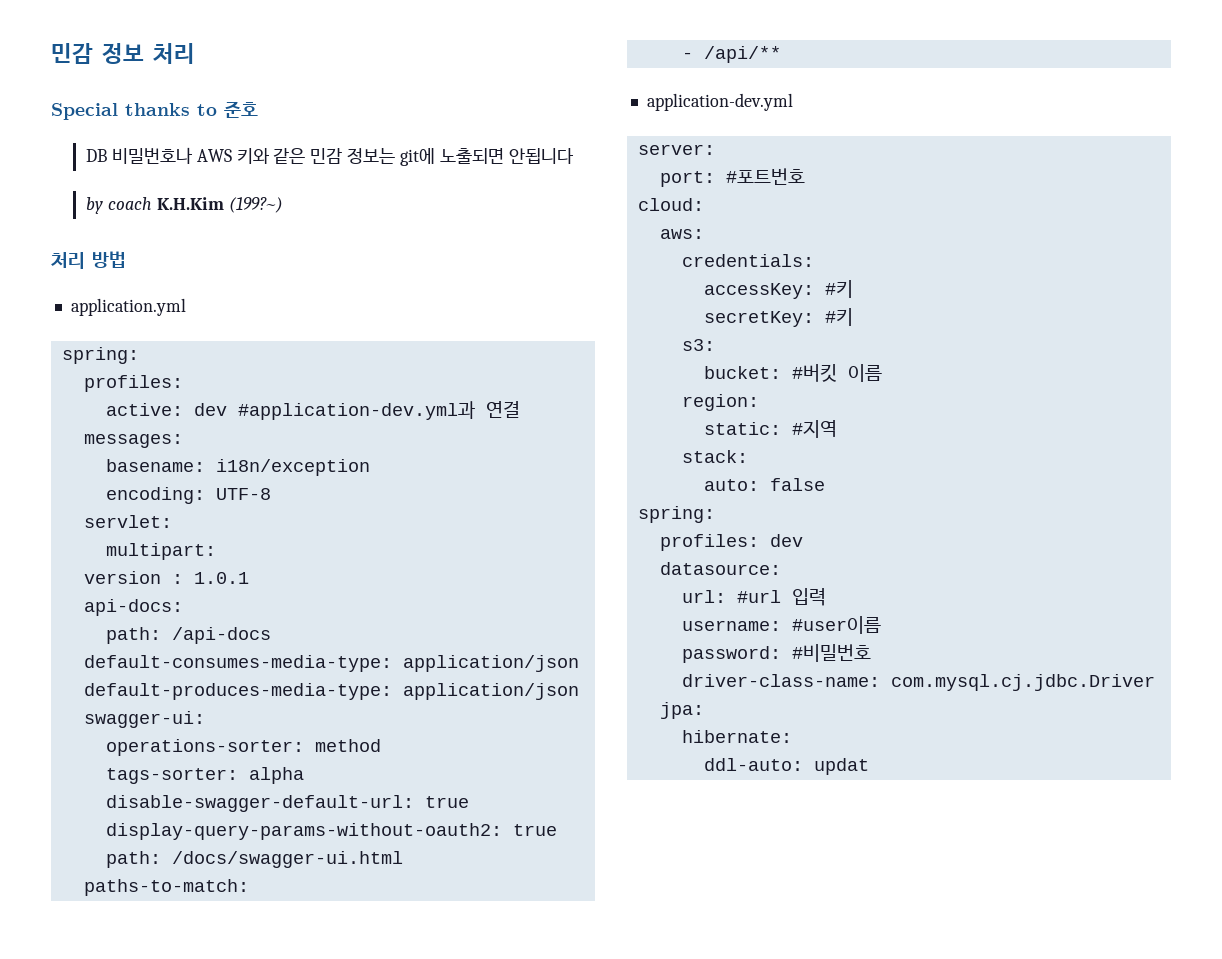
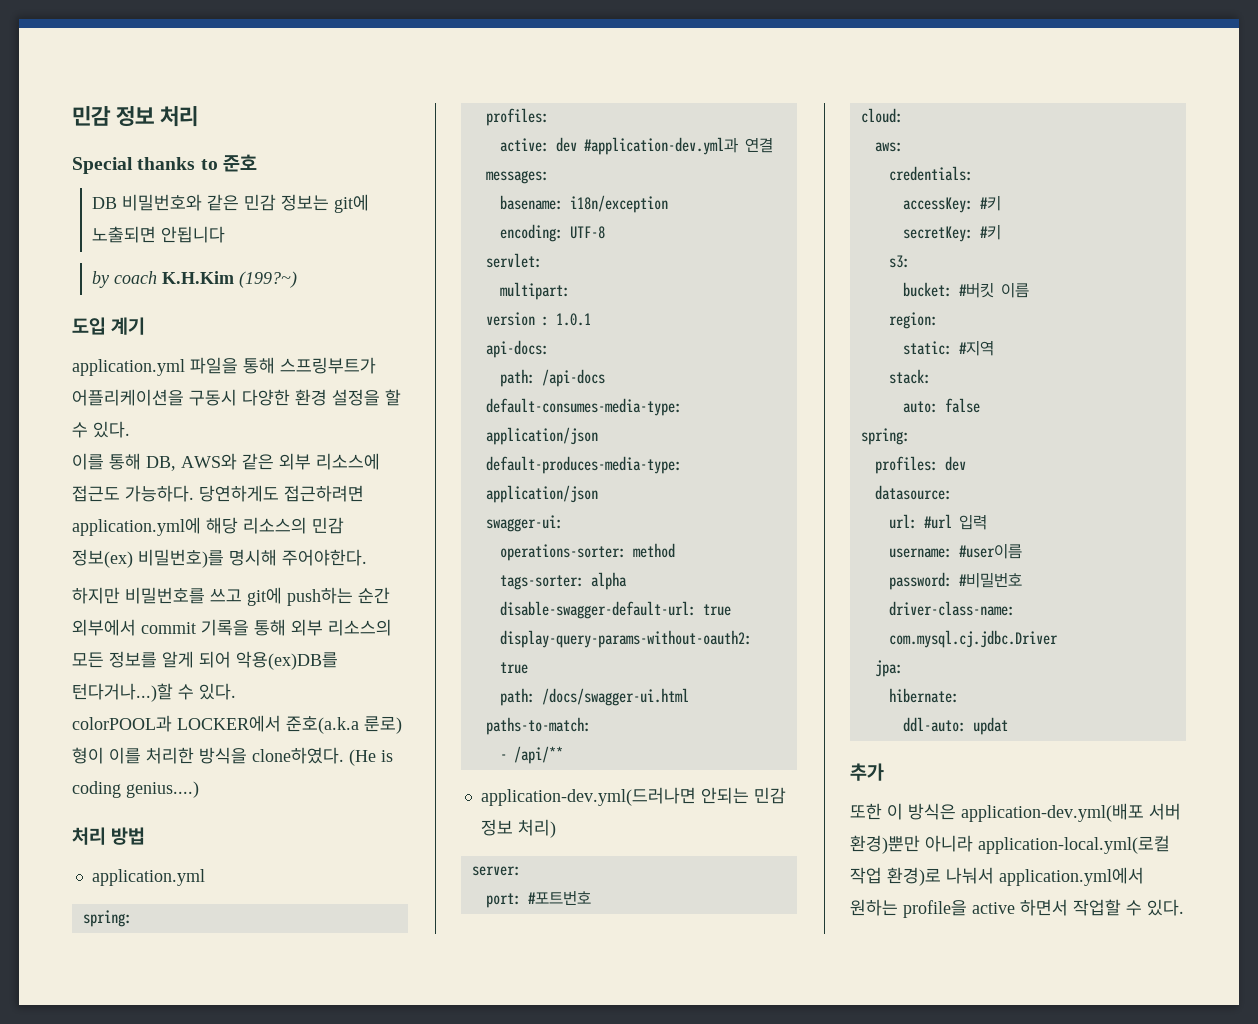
[111,147,270,164] 비밀번호나 AWS 키와 -> [122,194,203,211] 비밀번호와
(283, 205) none -> [72,317,146,335] [72,357,376,376] [72,389,401,406] [72,421,130,438] [72,453,380,471] [72,485,364,502] [72,517,344,536] [72,549,367,568] [72,587,390,606] [72,619,392,636] [72,651,338,670] [72,683,236,702] [72,715,402,734] [72,747,393,766] [72,781,199,798] // 도입 계기 // application.yml 파일을 통해 스프링부트가 어플리케이션을 구동시 다양한 환경 설정을 할 수 있다. // 이를 통해 DB, AWS와 같은 외부 리소스에 접근도 가능하다. 당연하게도 접근하려면 application.yml에 해당 리소스의 민감 정보(ex) 비밀번호)를 명시해 주어야한다. // 하지만 비밀번호를 쓰고 git에 push하는 순간 외부에서 commit 기록을 통해 외부 리소스의 모든 정보를 알게 되어 악용(ex)DB를 턴다거나...)할 수 있다. // colorPOOL과 LOCKER에서 준호(a.k.a 룬로) 형이 이를 처리한 방식을 clone하였다. (He is coding genius....)
[646,93,793,111] application-dev.yml -> [480,787,786,806] [480,819,556,838] application-dev.yml(드러나면 안되는 민감 정보 처리)
(869, 766) none -> [850,763,884,781] [850,803,1181,822] [850,835,1170,854] [850,867,1144,886] [850,899,1184,918] // 추가 // 또한 이 방식은 application-dev.yml(배포 서버 환경)뿐만 아니라 application-local.yml(로컬 작업 환경)로 나눠서 application.yml에서 원하는 profile을 active 하면서 작업할 수 있다.

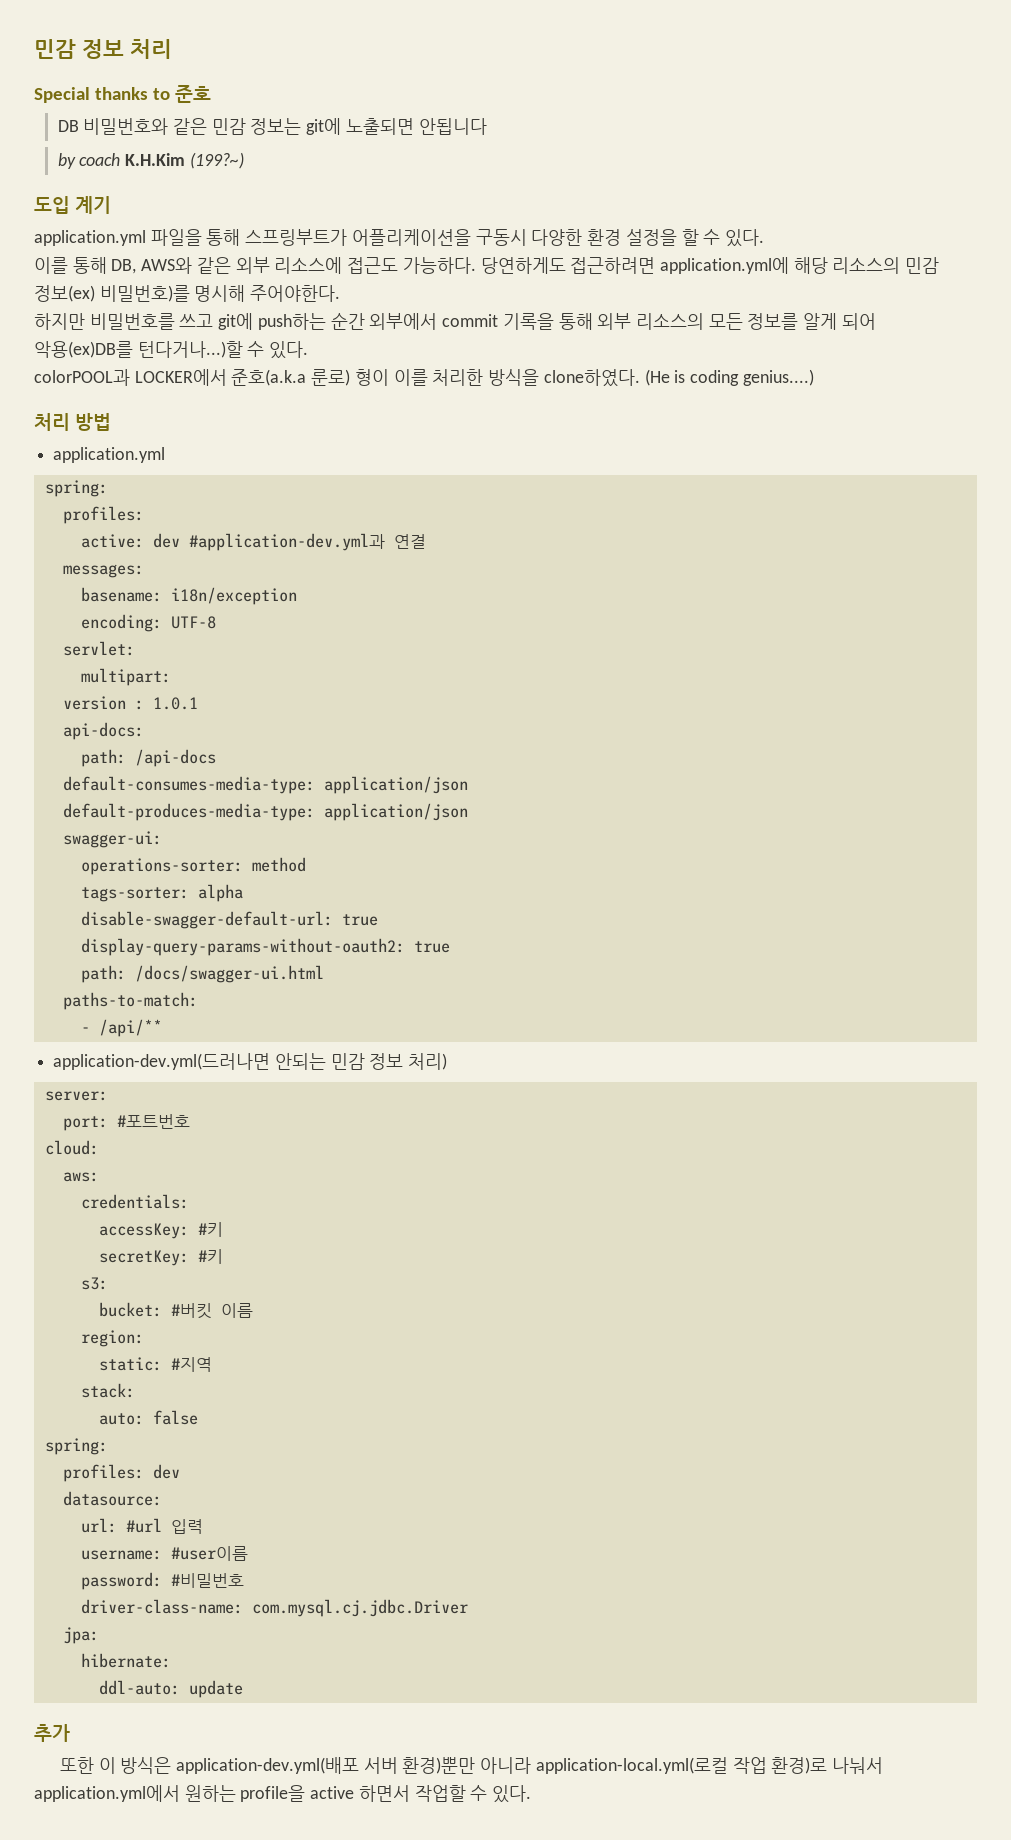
[972,717,1008,735] updat -> [188,1680,243,1698] update

